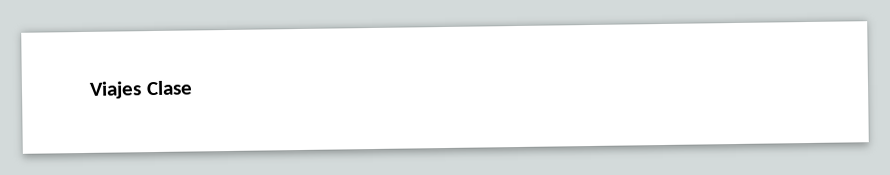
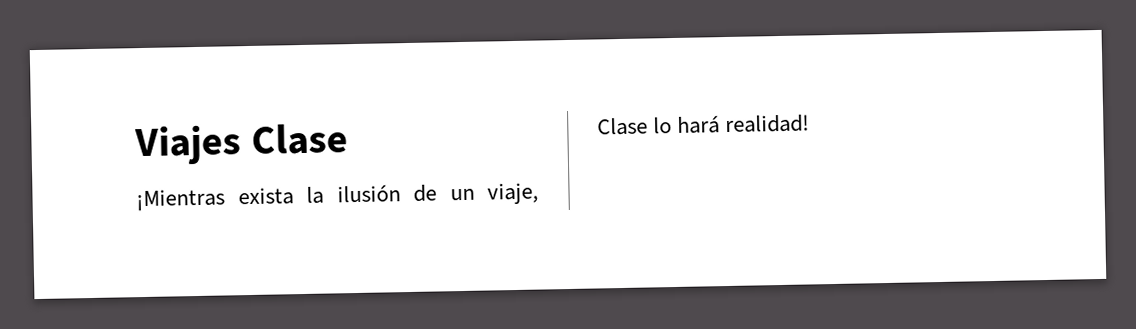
(193, 88) none -> [136,182,539,212] [597,114,811,136] // ¡Mientras exista la ilusión de un viaje, Clase lo hará realidad!

